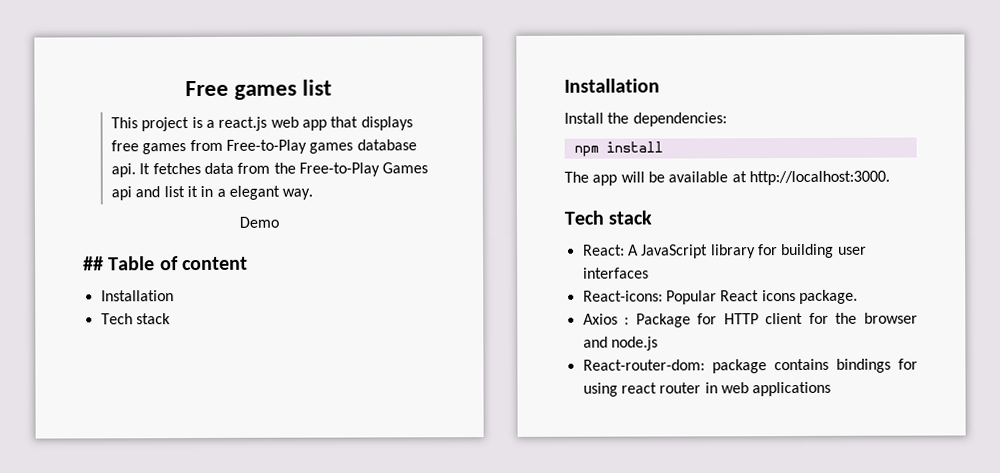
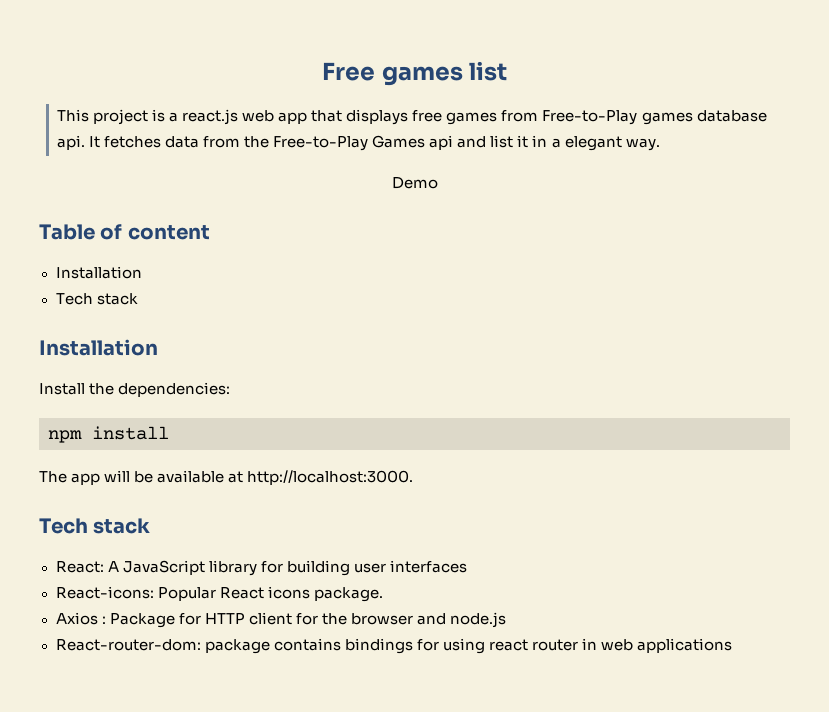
[83,256,104,271] ## -> (438, 183) none

